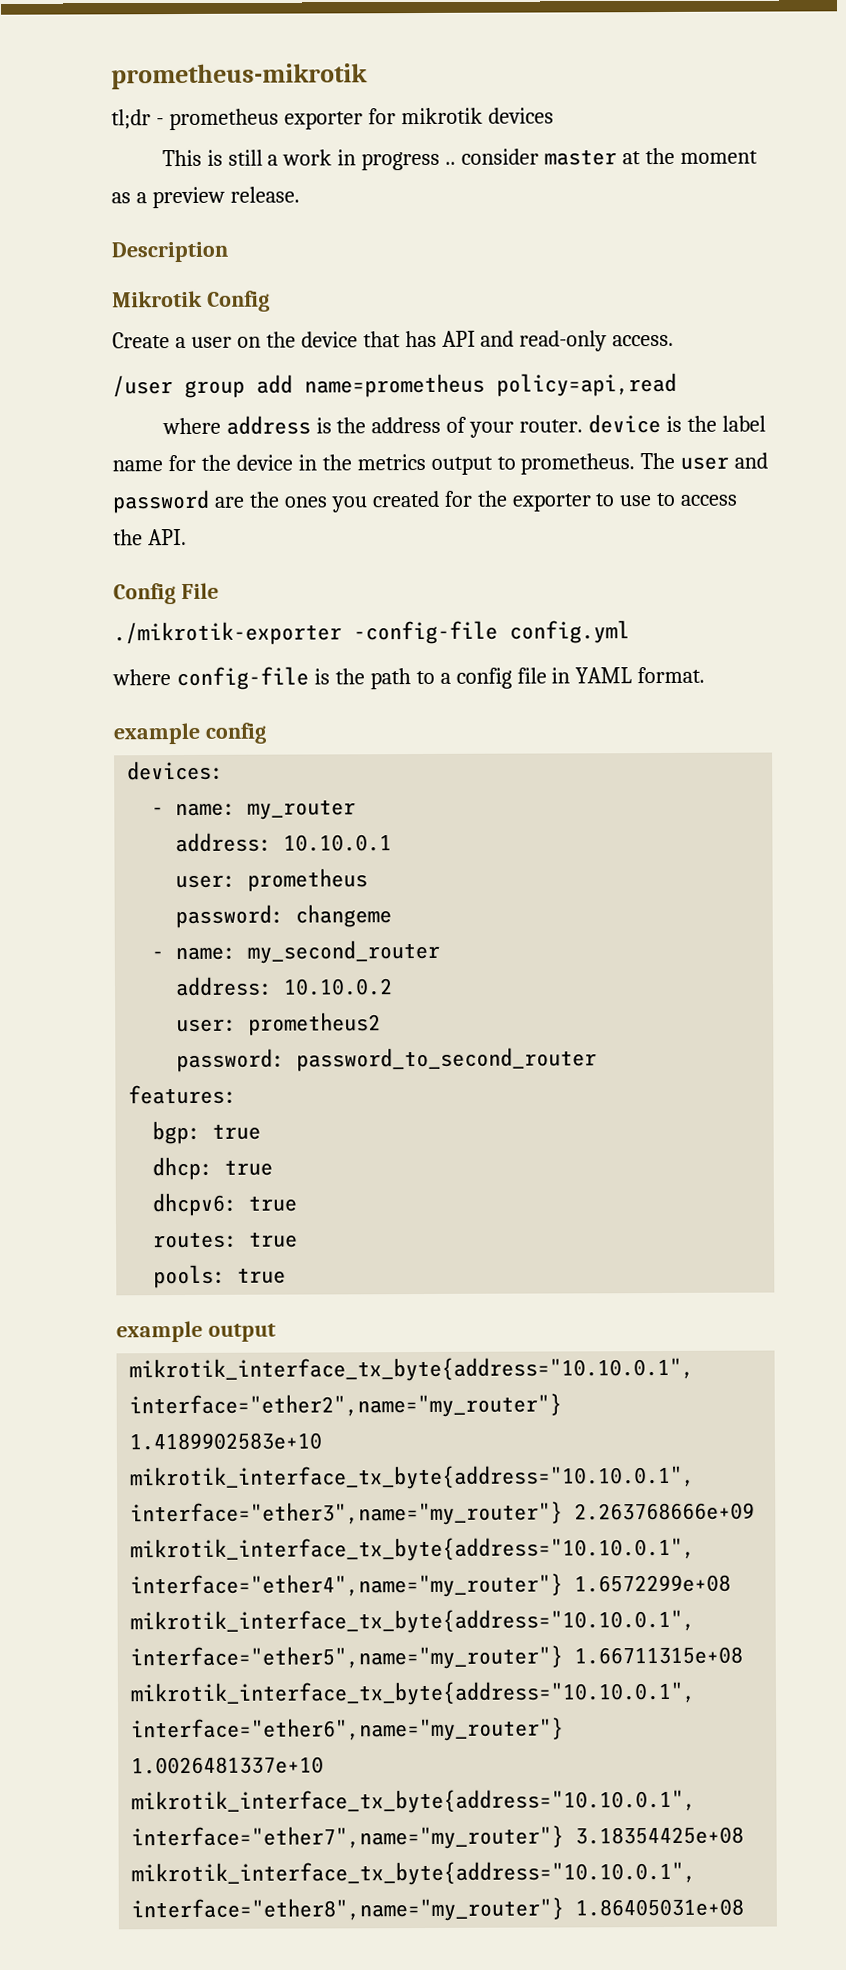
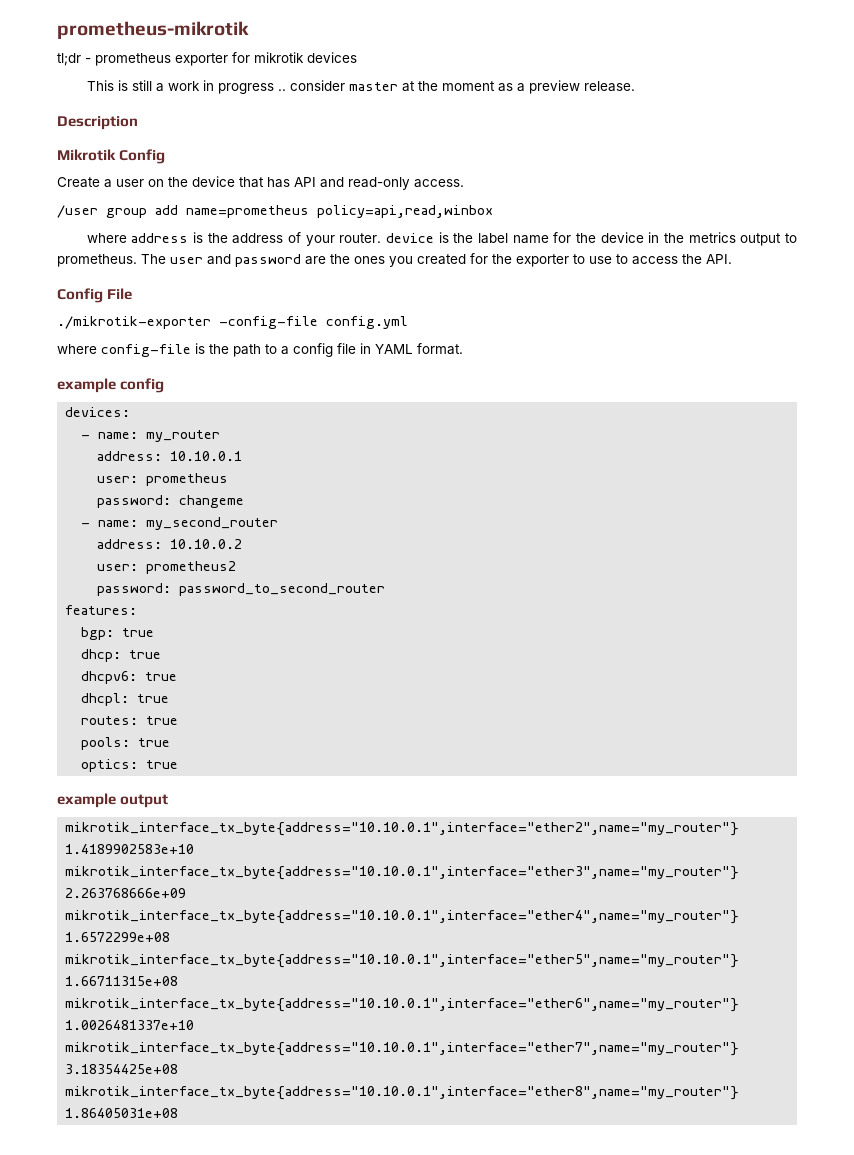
[496,372,677,397] policy=api,read -> [317,205,493,218] policy=api,read,winbox
(298, 1203) none -> [81,693,170,706] // dhcpl: true
(287, 1275) none -> [81,759,179,772] // optics: true

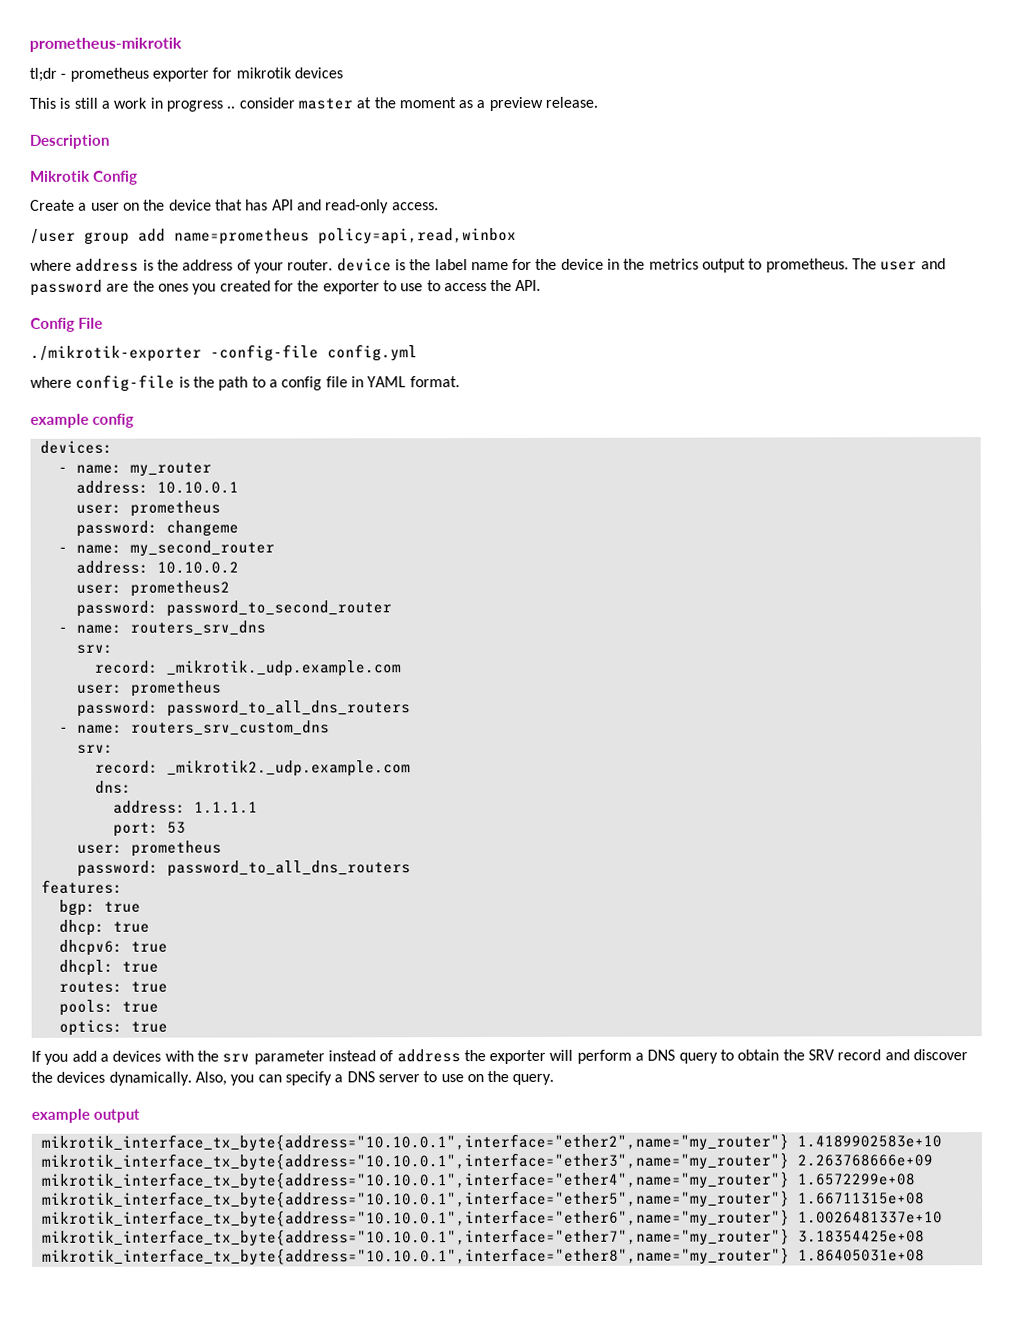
(386, 589) none -> [57,620,266,636] [75,644,113,654] [93,660,402,677] [76,680,222,697] [76,700,411,717] [58,720,330,736] [76,744,114,754] [94,760,411,777] [94,780,132,794] [112,800,258,814] [112,821,186,837] [76,840,222,857] [76,860,411,877] // - name: routers_srv_dns // srv: // record: _mikrotik._udp.example.com // user: prometheus // password: password_to_all_dns_routers // - name: routers_srv_custom_dns // srv: // record: _mikrotik2._udp.example.com // dns: // address: 1.1.1.1 // port: 53 // user: prometheus // password: password_to_all_dns_routers
(179, 764) none -> [31,1049,969,1065] [31,1070,555,1086] // If you add a devices with the srv parameter instead of address the exporter will perform a DNS query to obtain the SRV record and discover the devices dynamically. Also, you can specify a DNS server to use on the query.

